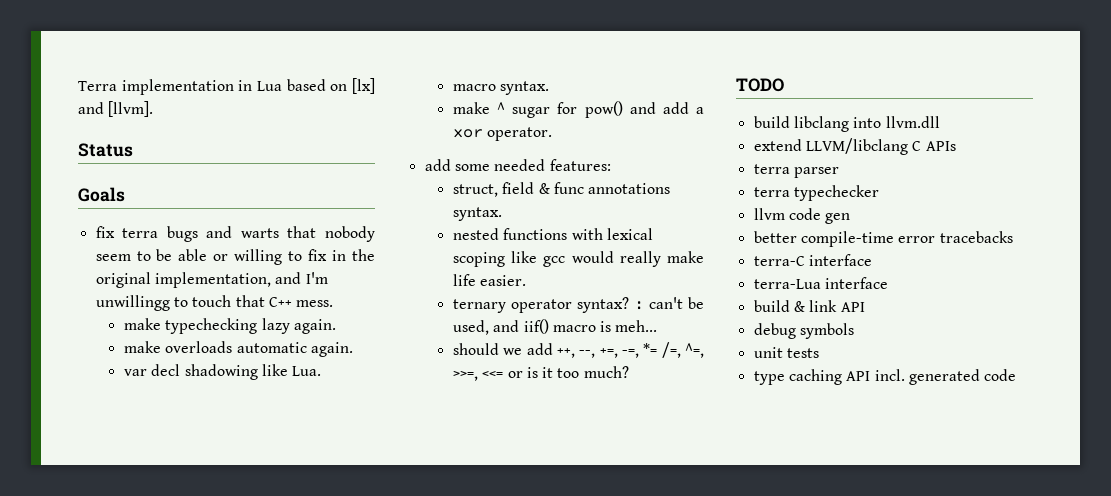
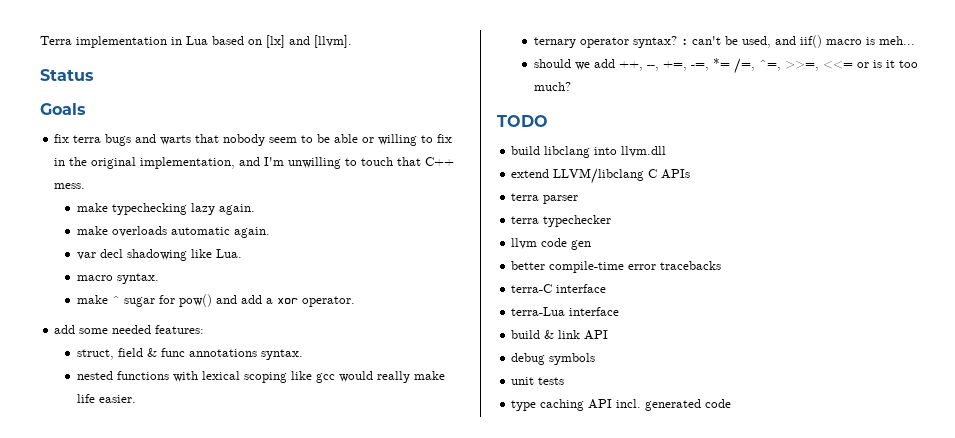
[95,295,170,311] unwillingg -> [288,157,342,169] unwilling

